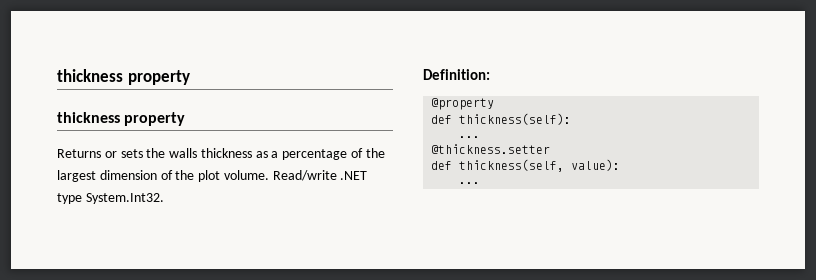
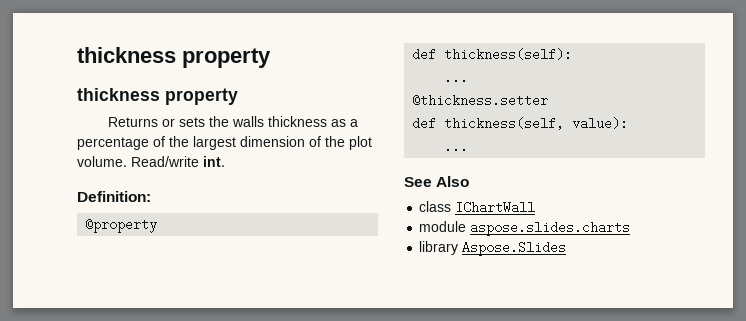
[340,171,368,180] [57,193,164,204] .NET type System.Int32. -> [203,156,225,167] int.
(481, 183) none -> [404,176,470,187] [419,201,536,214] [419,221,631,236] [419,241,567,256] // See Also // class IChartWall // module aspose.slides.charts // library Aspose.Slides

